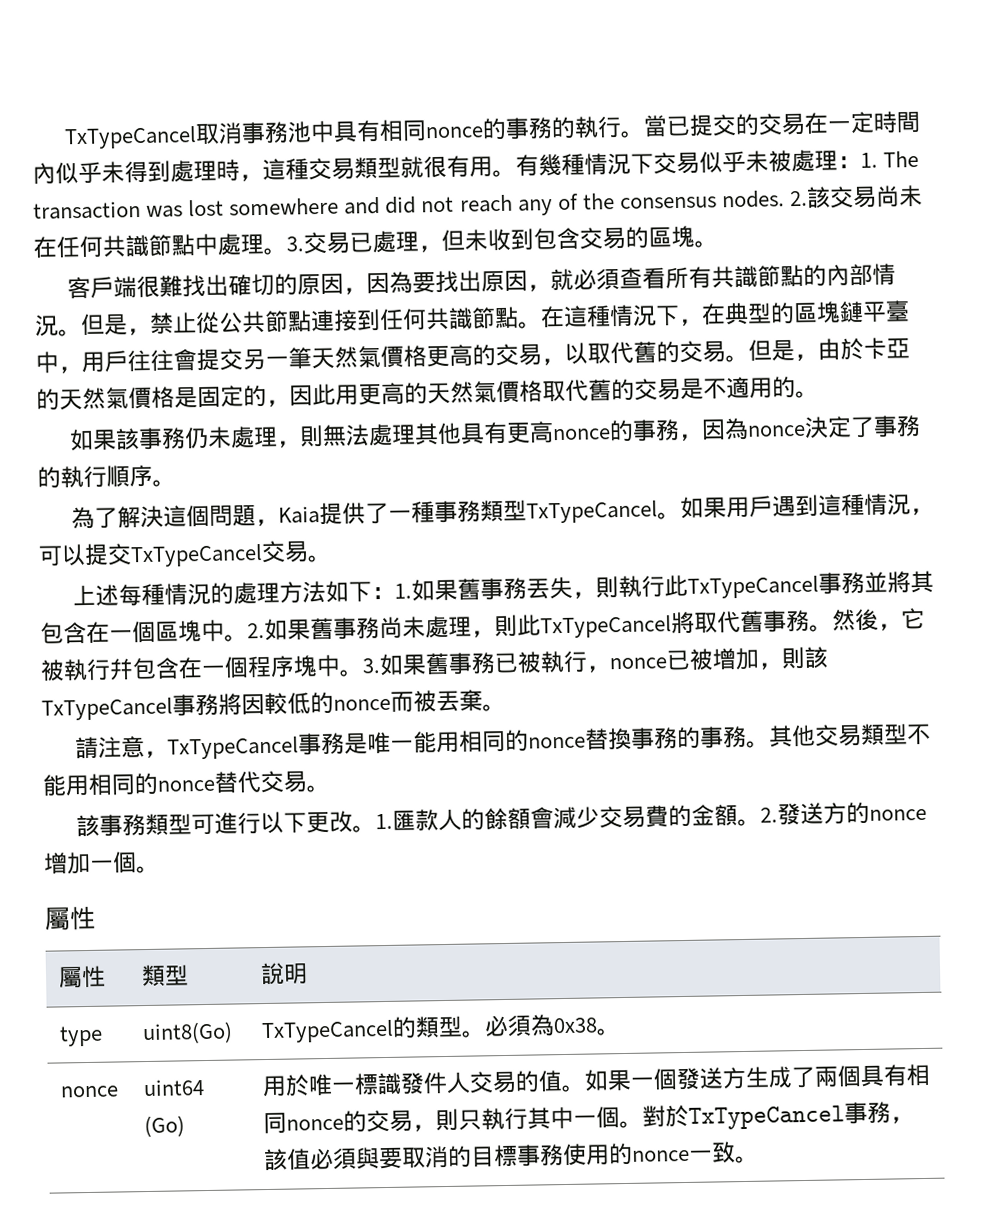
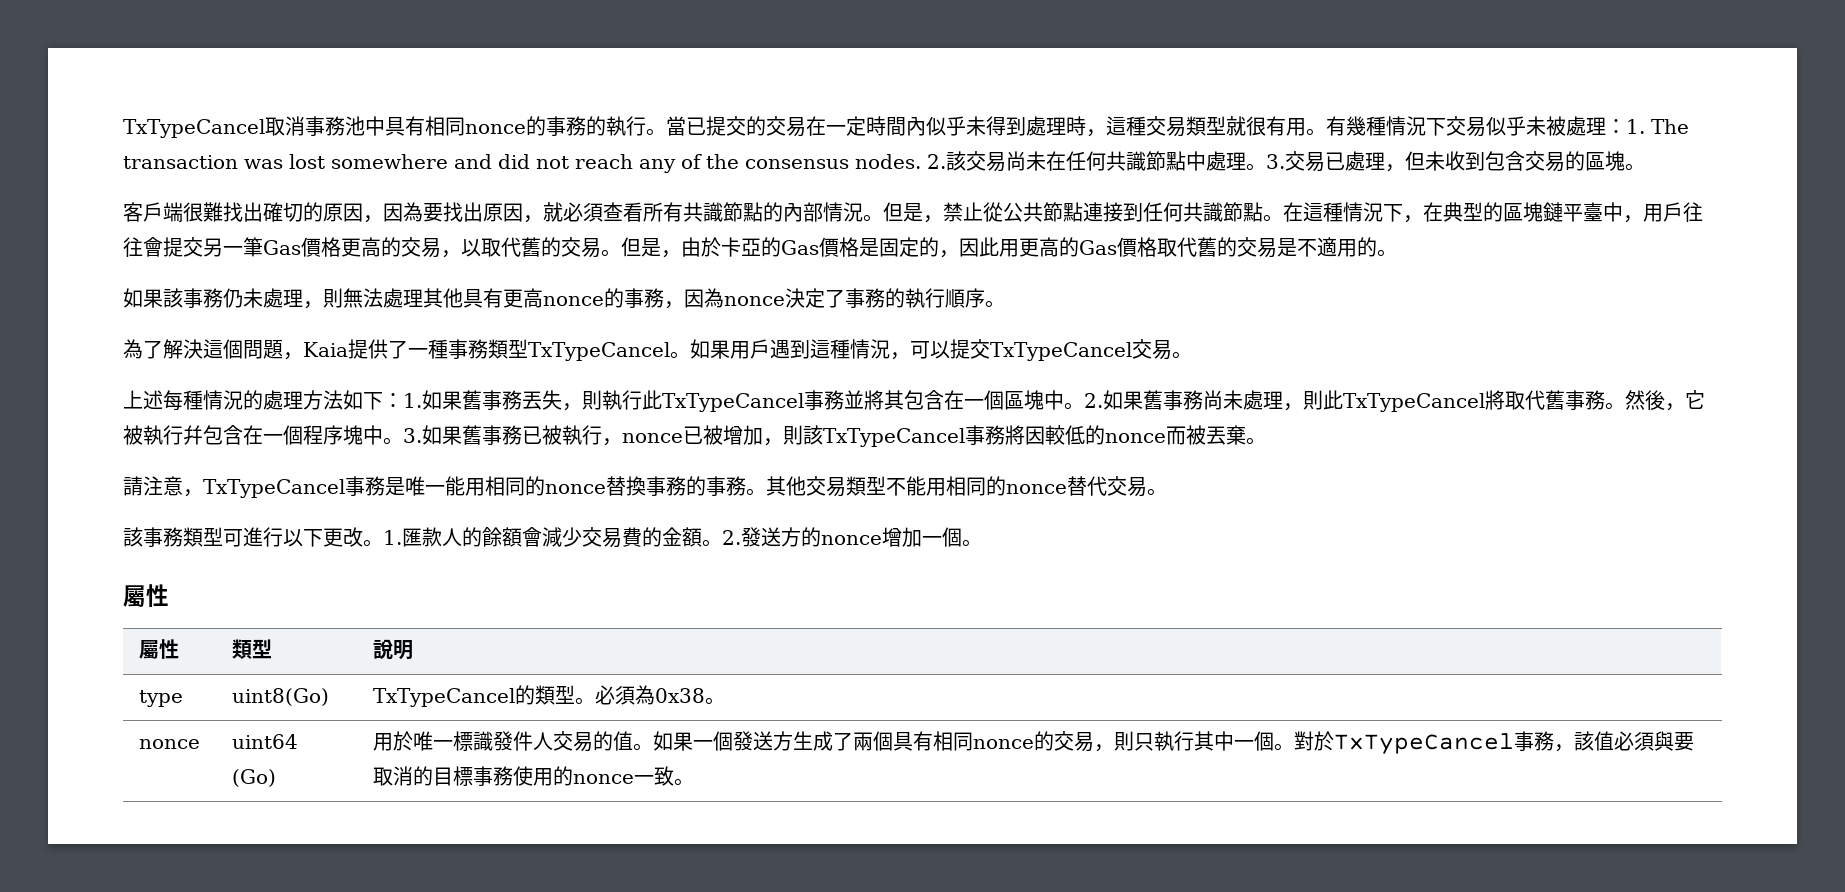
[311,345,381,370] 天然氣 -> [263,240,301,255] Gas
[59,387,129,411] 天然氣 -> [781,240,819,255] Gas
[427,381,497,405] 天然氣 -> [1079,240,1117,255] Gas

